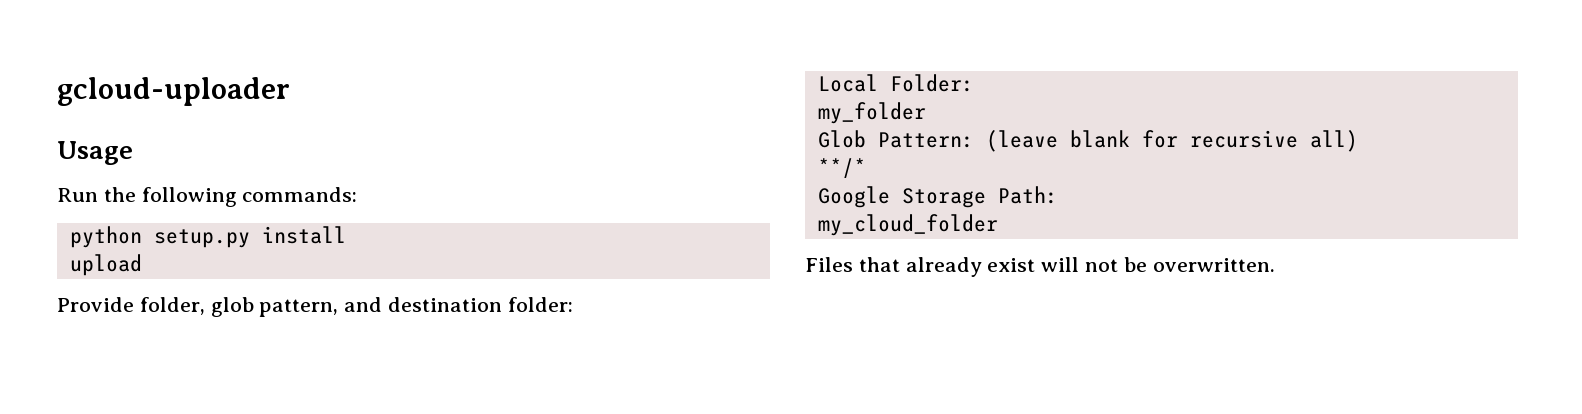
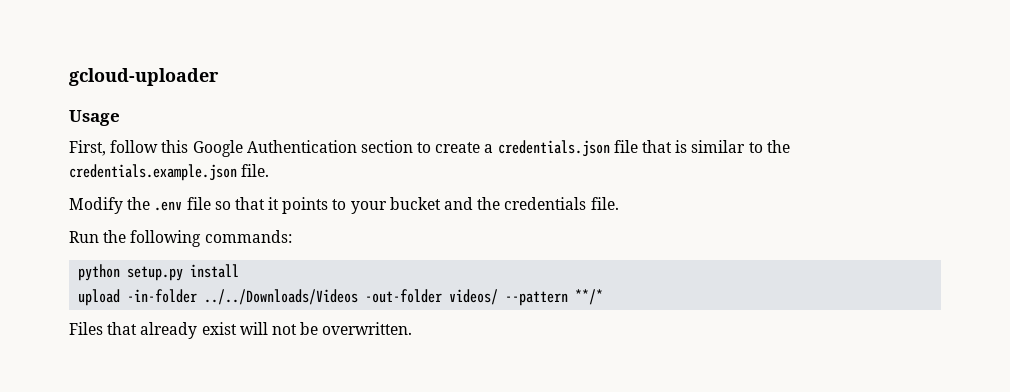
(133, 153) none -> [69,140,790,157] [69,164,270,181] [69,197,619,214] // First, follow this Google Authentication section to create a credentials.json file that is similar to the credentials.example.json file. // Modify the .env file so that it points to your bucket and the credentials file.
[57,297,573,317] [817,74,974,92] [817,102,926,124] [817,130,1358,152] [817,158,866,178] [817,186,1058,208] [817,214,998,236] // Provide folder, glob pattern, and destination folder: // Local Folder: // my_folder // Glob Pattern: (leave blank for recursive all) // **/* // Google Storage Path: // my_cloud_folder -> [127,289,604,306] -in-folder ../../Downloads/Videos -out-folder videos/ --pattern **/*

